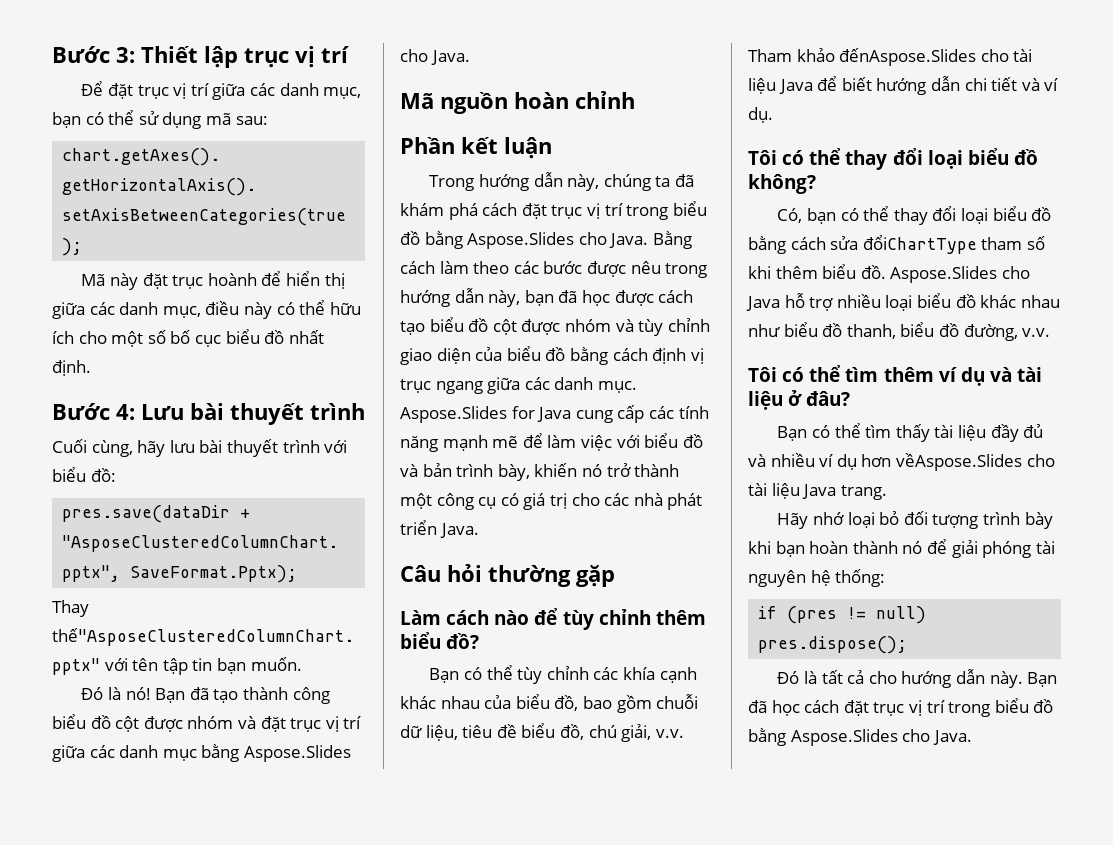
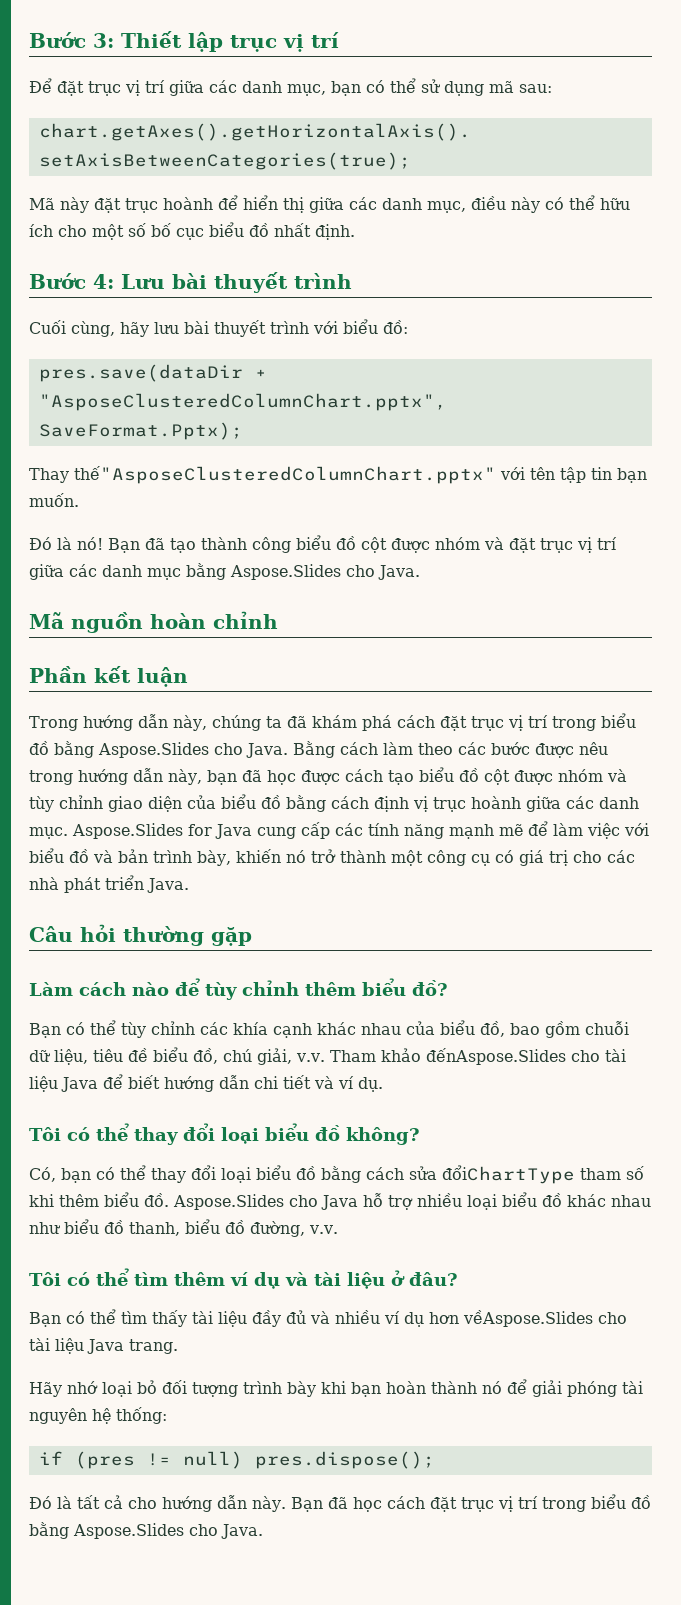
[435,381,483,394] ngang -> [471,796,521,809] hoành

